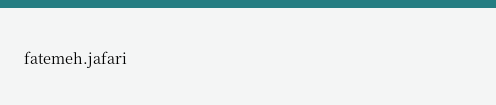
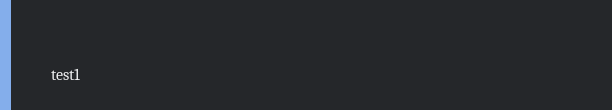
[24,51,127,68] fatemeh.jafari -> [51,68,80,80] test1

